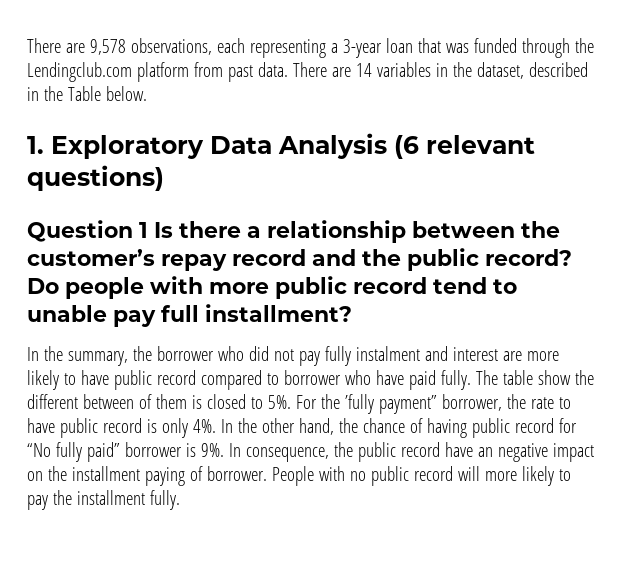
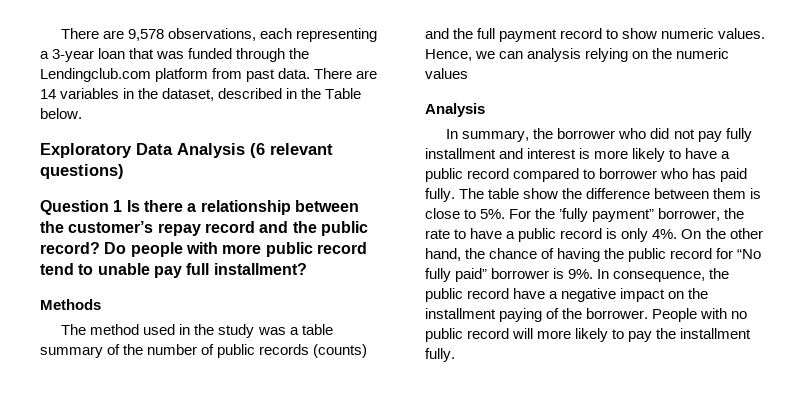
[27,136,44,154] 1. -> (82, 113) none
[27,346,63,361] // In the -> [40,299,101,310] [61,324,333,338] [40,344,368,358] [425,28,766,42] [425,48,730,62] [425,68,468,79] [425,103,485,117] [446,129,459,139] // Methods // The method used in the study was a table summary of the number of public records (counts) and the full payment record to show numeric values. Hence, we can analysis relying on the numeric values // Analysis // In
[355,346,420,361] instalment -> [425,148,496,159] installment
[502,351,522,361] are -> [579,148,591,159] is
(109, 377) none -> [721,151,731,159] a
[375,370,404,385] have -> [692,168,717,179] has
[27,394,152,409] different between of -> [586,188,710,199] difference between
[206,394,246,409] closed -> [425,208,460,219] close
(55, 425) none -> [506,231,516,239] a
[220,419,233,433] In -> [681,229,702,239] On
(467, 428) none -> [604,248,625,259] the
[477,447,493,457] an -> [549,291,559,299] a
(203, 473) none -> [562,308,583,319] the

